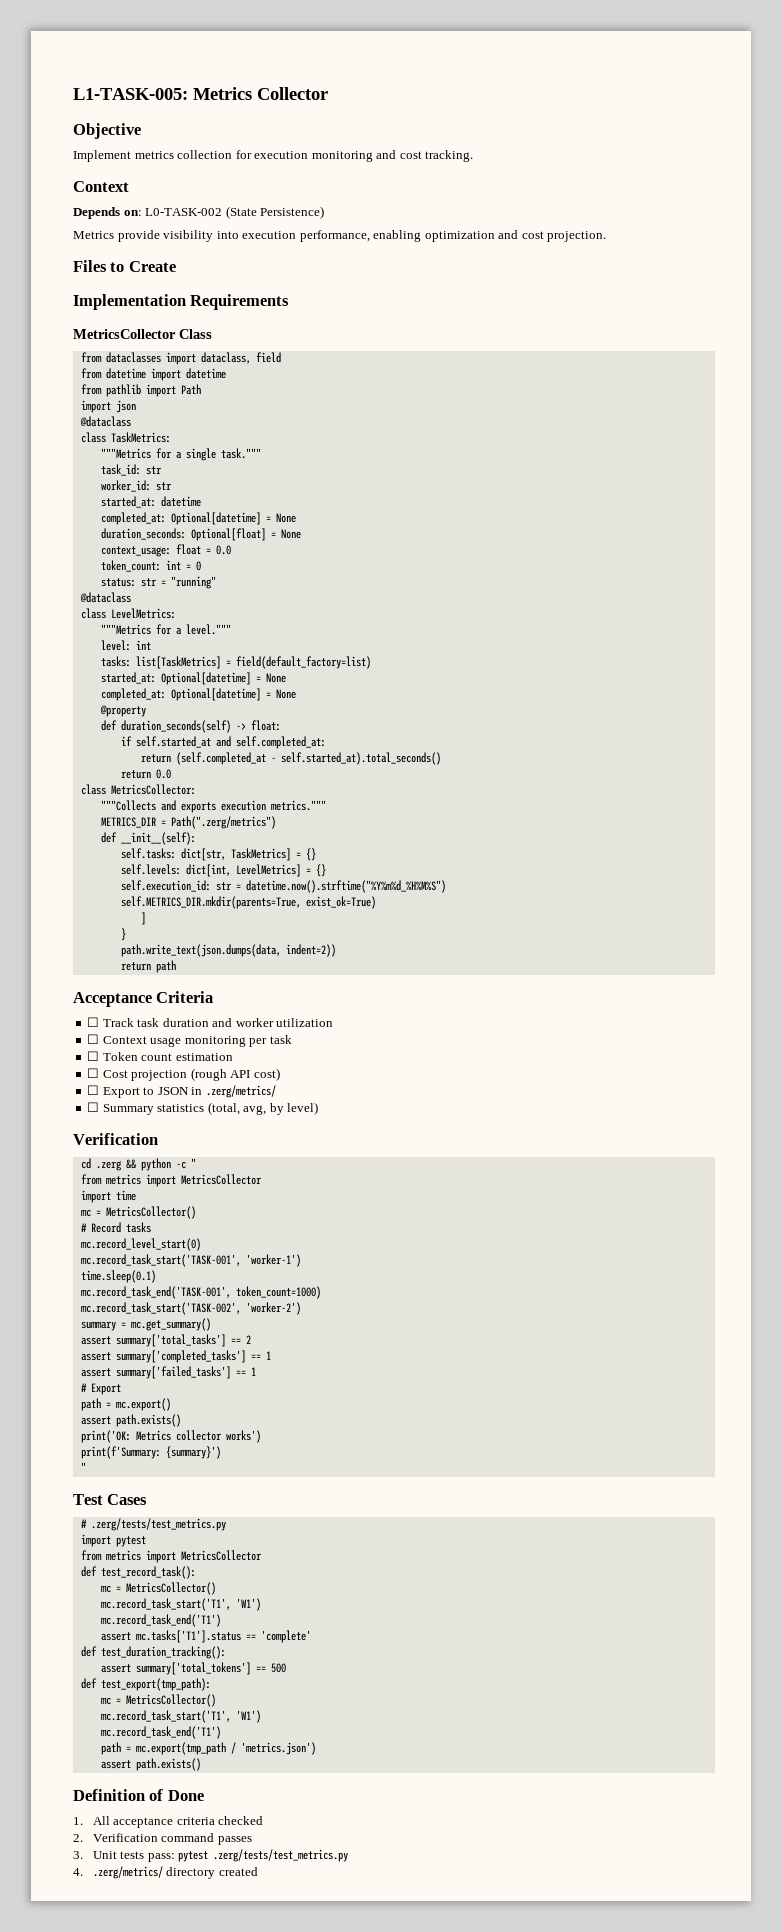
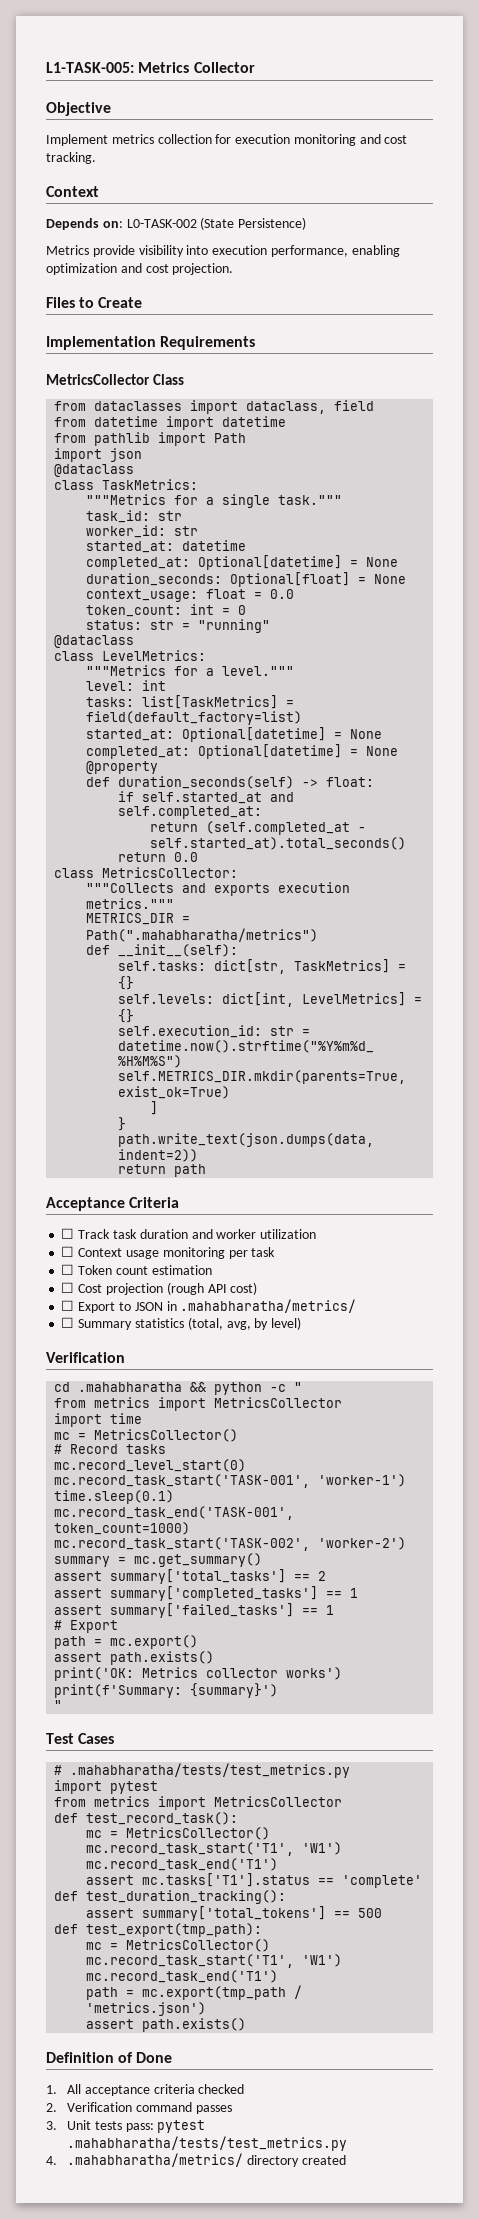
[170,816,276,829] Path(".zerg/metrics") -> [86,928,319,942] Path(".mahabharatha/metrics")
[205,1085,276,1098] .zerg/metrics/ -> [180,1299,357,1313] .mahabharatha/metrics/
[95,1161,122,1171] .zerg -> [78,1382,183,1392] .mahabharatha
[90,1518,226,1531] .zerg/tests/test_metrics.py -> [70,1763,351,1778] .mahabharatha/tests/test_metrics.py
[213,1849,349,1862] .zerg/tests/test_metrics.py -> [66,2136,347,2151] .mahabharatha/tests/test_metrics.py
[92,1866,163,1879] .zerg/metrics/ -> [66,2153,243,2167] .mahabharatha/metrics/

